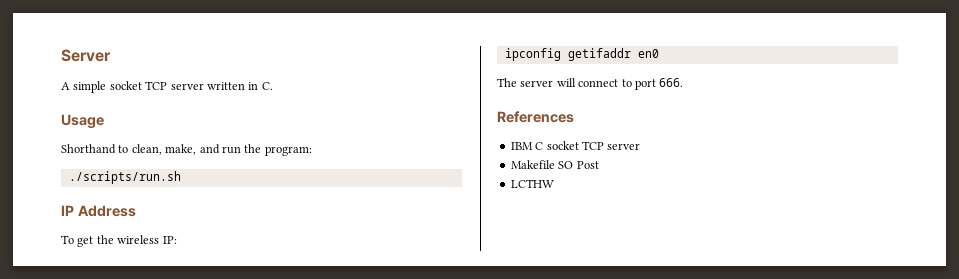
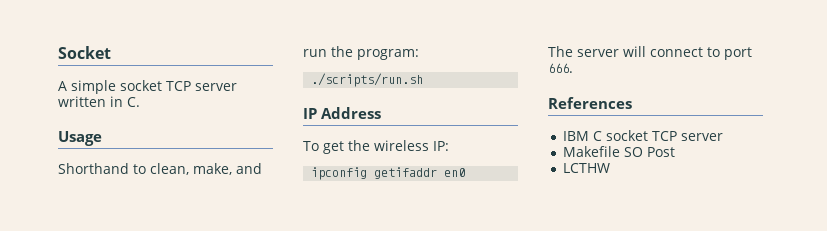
[61,49,111,62] Server -> [58,46,111,59] Socket

